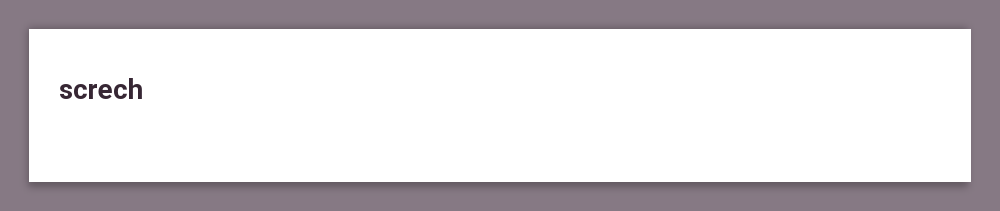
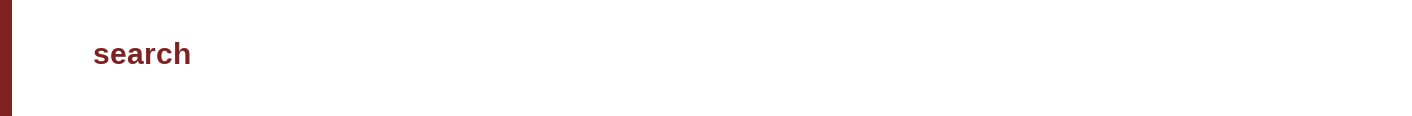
[59,78,143,99] screch -> [93,42,191,64] search

